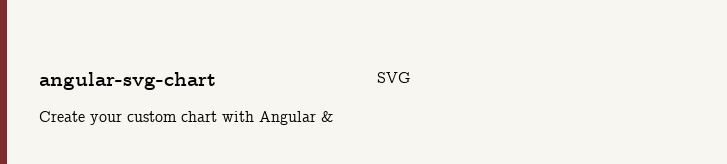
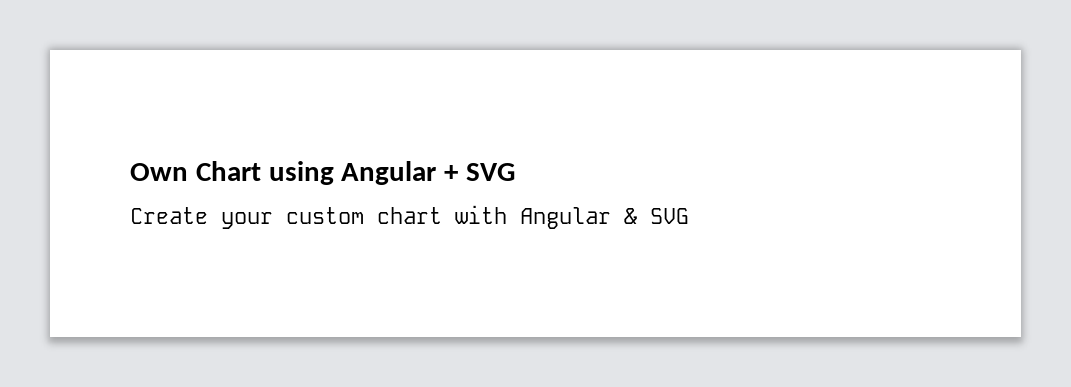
[39,72,216,90] angular-svg-chart -> [130,161,516,185] Own Chart using Angular + SVG

